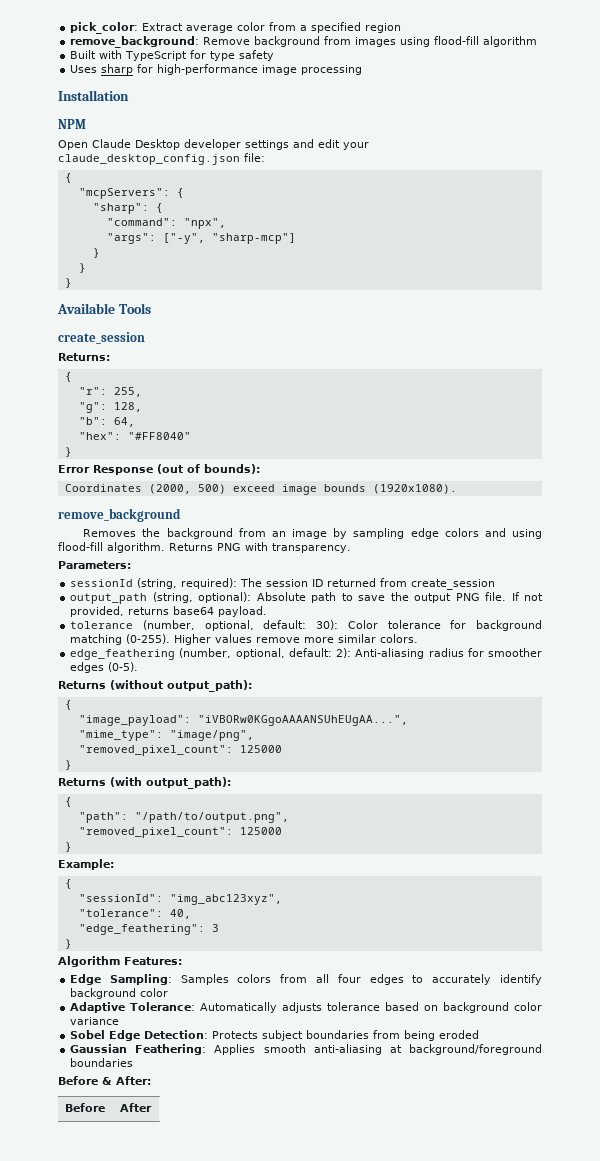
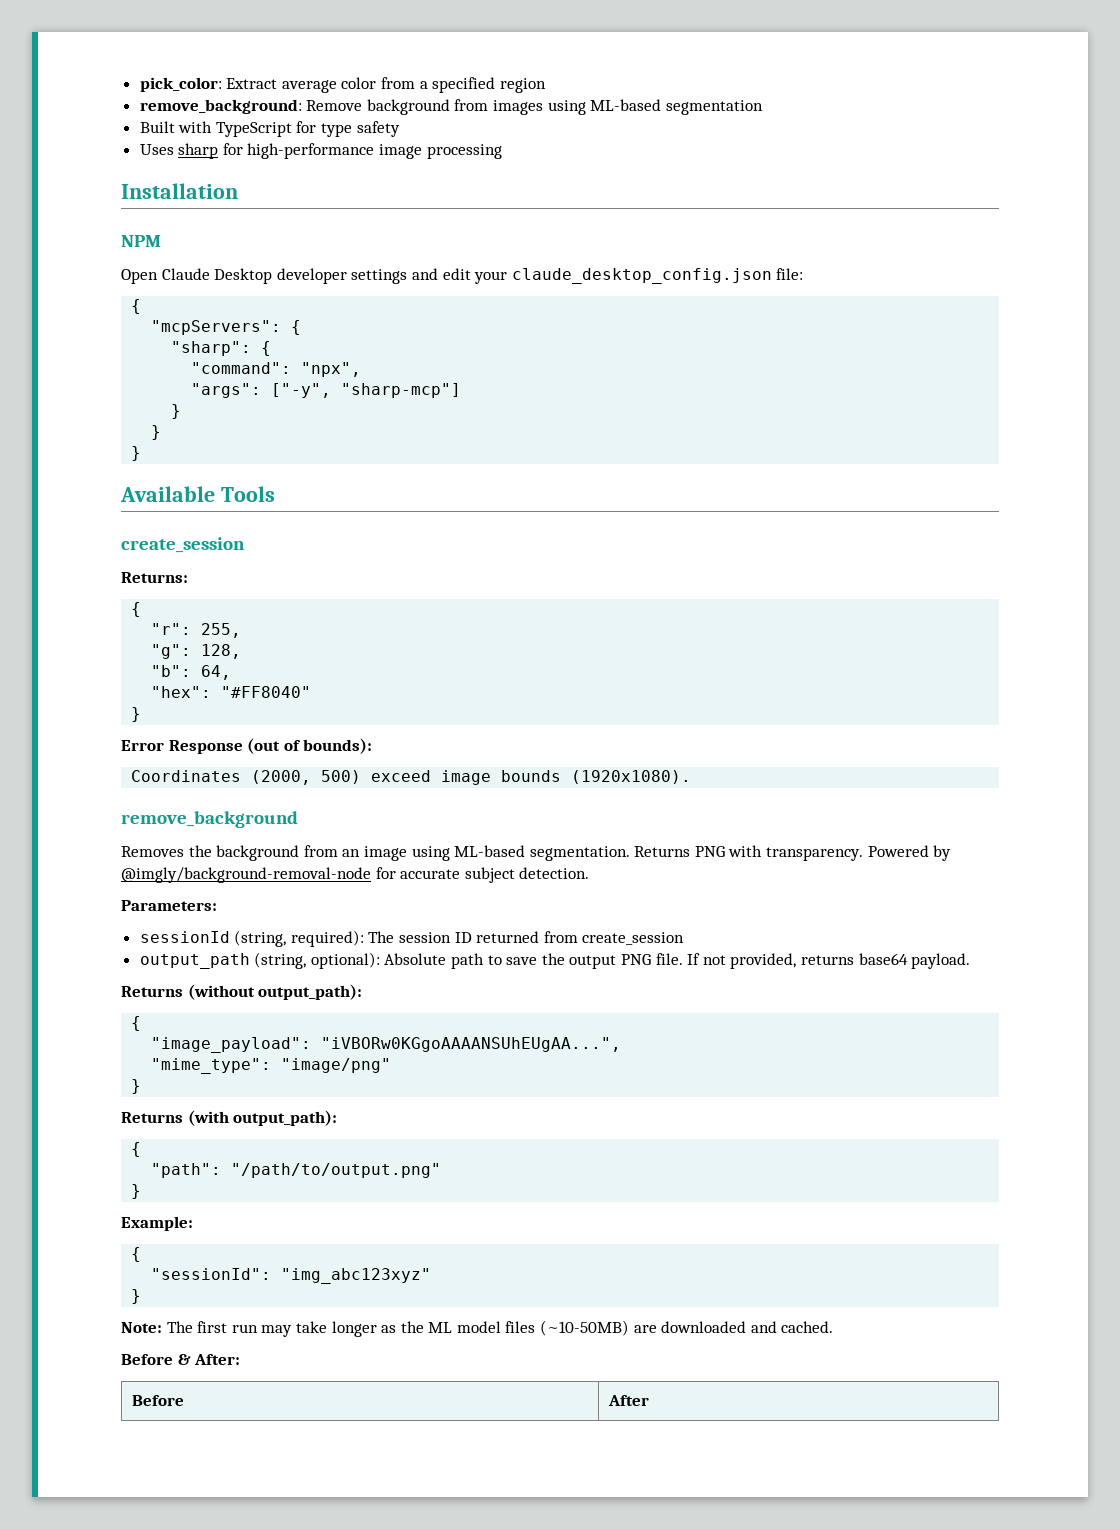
[434,36,538,47] flood-fill algorithm -> [590,99,763,115] ML-based segmentation
[333,528,543,539] [58,542,351,553] by sampling edge colors and using flood-fill algorithm. Returns PNG with transparency. -> [411,845,952,861] [121,867,590,883] using ML-based segmentation. Returns PNG with transparency. Powered by @imgly/background-removal-node for accurate subject detection.
[70,620,542,631] [70,634,419,645] [70,648,542,660] [70,662,139,673] // tolerance (number, optional, default: 30): Color tolerance for background matching (0-255). Higher values remove more similar colors. // edge_feathering (number, optional, default: 2): Anti-aliasing radius for smoother edges (0-5). -> (971, 961) none
[169,730,254,741] [78,745,282,756] "image/png", // "removed_pixel_count": 125000 -> [281,1058,392,1073] "image/png"
[134,812,289,823] [78,827,282,838] "/path/to/output.png", // "removed_pixel_count": 125000 -> [231,1163,442,1178] "/path/to/output.png"
[169,894,282,905] [78,909,191,919] [78,924,219,935] [64,939,72,949] [58,956,182,967] [70,974,543,985] [70,988,169,999] [70,1002,542,1013] [70,1017,120,1025] [70,1030,480,1041] [70,1044,542,1055] [70,1058,134,1067] "img_abc123xyz", // "tolerance": 40, // "edge_feathering": 3 // } // Algorithm Features: // Edge Sampling: Samples colors from all four edges to accurately identify background color // Adaptive Tolerance: Automatically adjusts tolerance based on background color variance // Sobel Edge Detection: Protects subject boundaries from being eroded // Gaussian Feathering: Applies smooth anti-aliasing at background/foreground boundaries -> [281,1268,432,1284] [131,1289,142,1304] [121,1320,834,1337] "img_abc123xyz" // } // Note: The first run may take longer as the ML model files (~10-50MB) are downloaded and cached.

